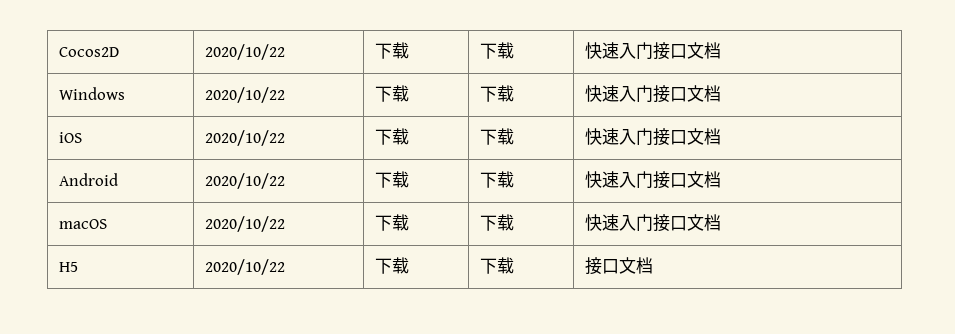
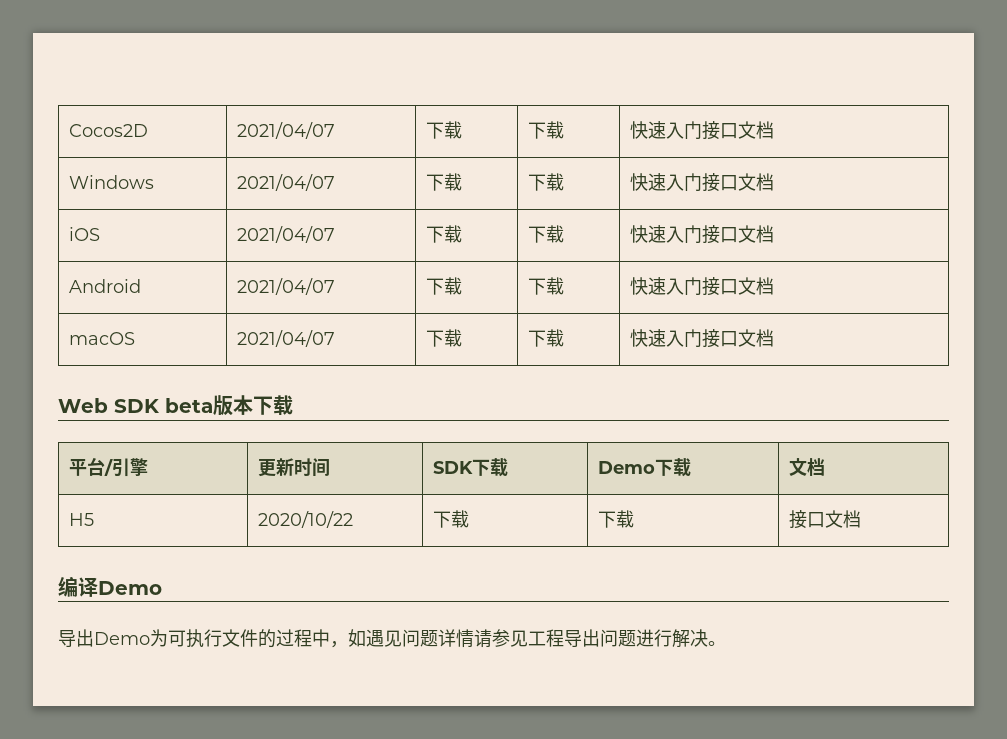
[204,44,285,60] 2020/10/22 -> [237,122,336,139] 2021/04/07
[204,87,285,103] 2020/10/22 -> [237,174,336,191] 2021/04/07
[204,130,285,146] 2020/10/22 -> [237,226,336,243] 2021/04/07
[204,173,285,189] 2020/10/22 -> [237,278,336,295] 2021/04/07
[204,216,285,232] [374,214,409,231] [479,214,514,231] [584,214,721,232] 2020/10/22 | 下载 | 下载 | 快速入门接口文档 -> [237,330,336,347] [426,329,463,347] [528,329,565,347] [630,329,775,348] [58,395,293,416] [69,457,149,477] [258,458,331,477] [433,458,509,477] [598,458,692,477] [789,458,826,476] 2021/04/07 | 下载 | 下载 | 快速入门接口文档 // Web SDK beta版本下载 // 平台/引擎 | 更新时间 | SDK下载 | Demo下载 | 文档
(653, 265) none -> [58,576,162,597] [58,629,726,648] // 编译Demo // 导出Demo为可执行文件的过程中，如遇见问题详情请参见工程导出问题进行解决。

